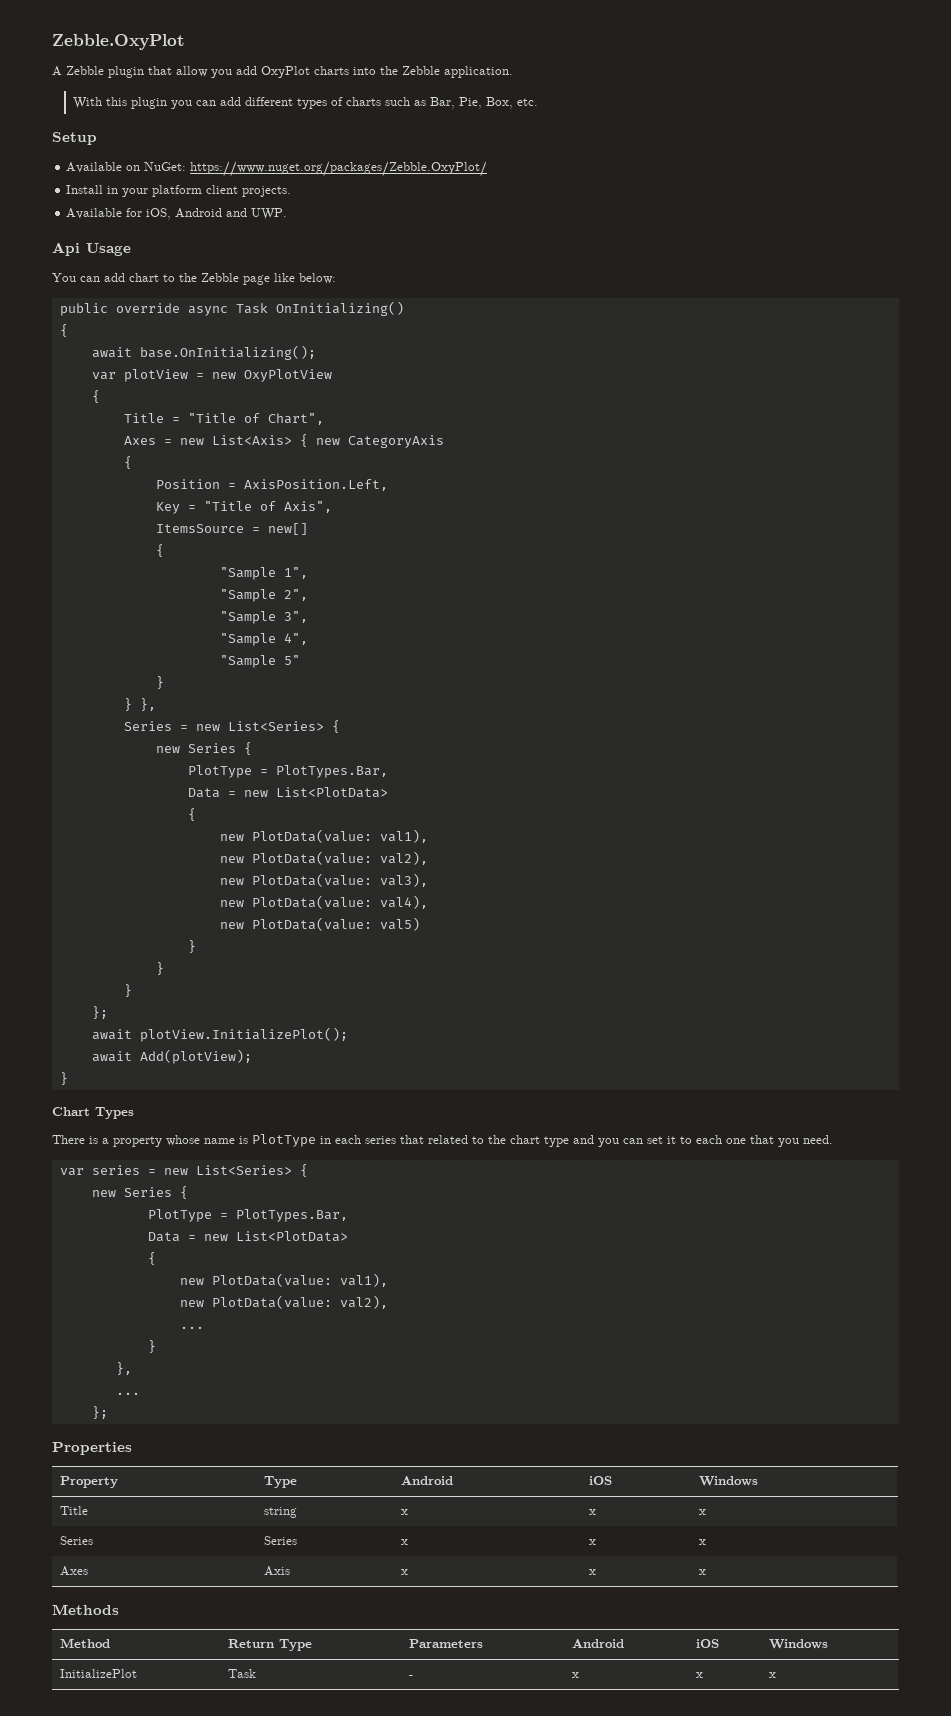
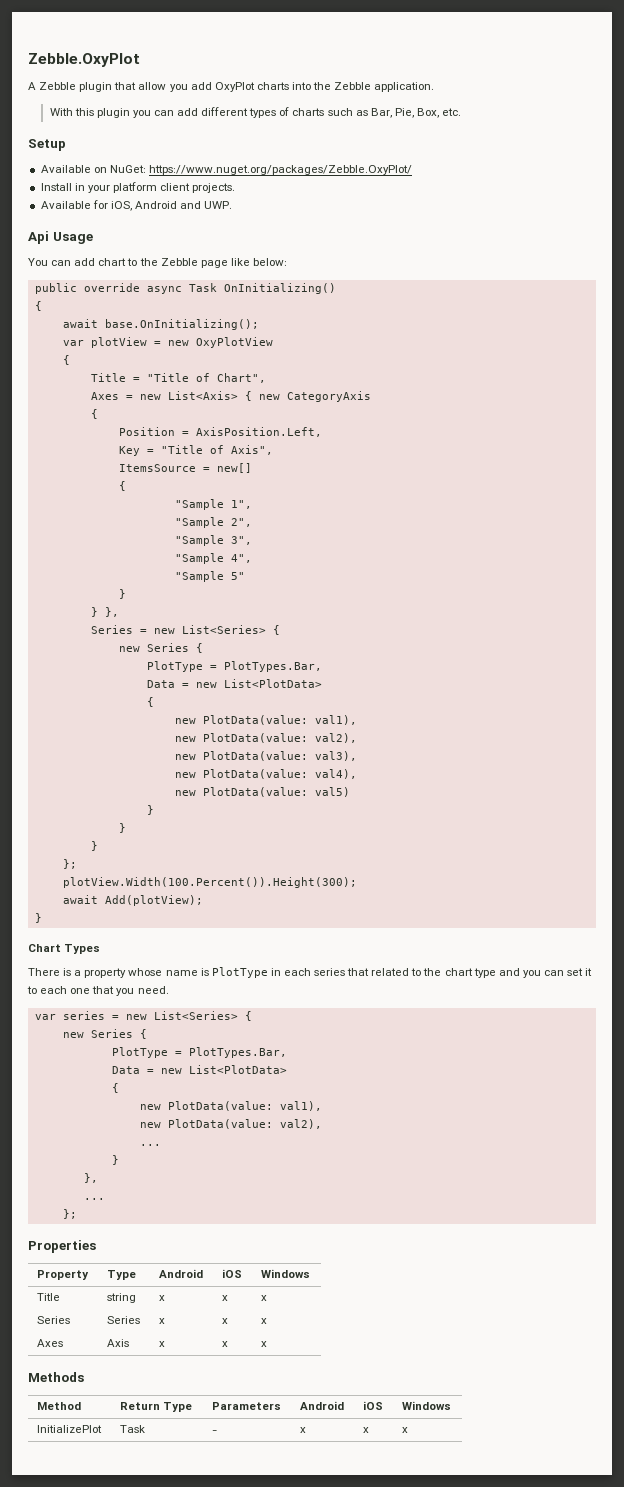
[91,1027,348,1042] await plotView.InitializePlot(); -> [62,877,357,888] plotView.Width(100.Percent()).Height(300);

